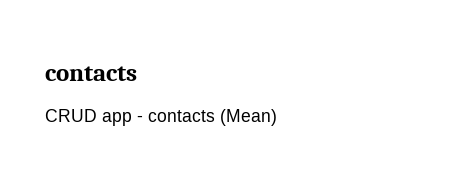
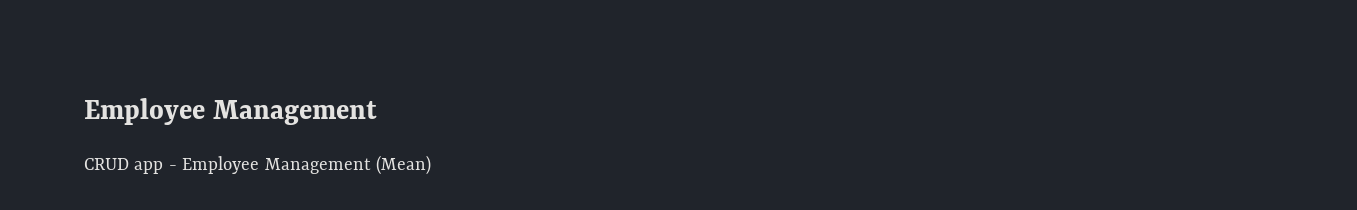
[45,66,137,81] contacts -> [84,98,378,125] Employee Management
[148,110,215,122] contacts -> [182,156,371,174] Employee Management

